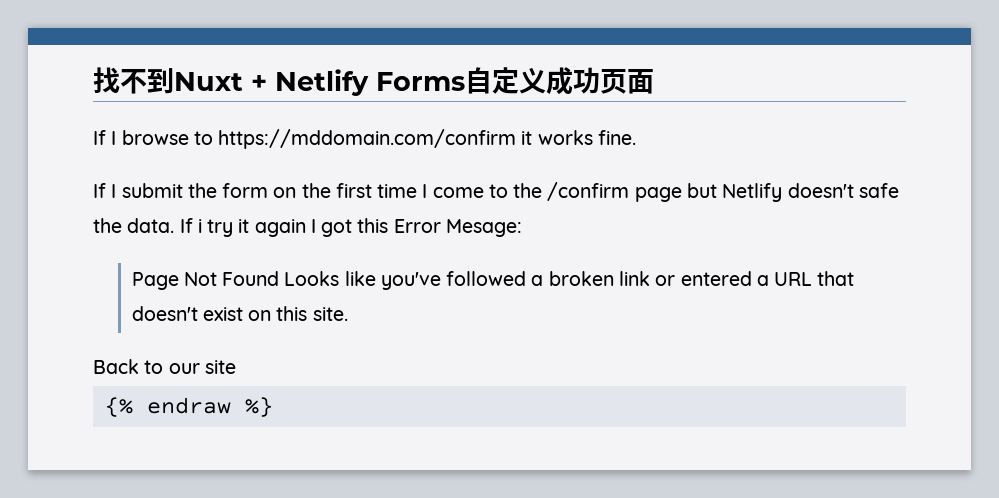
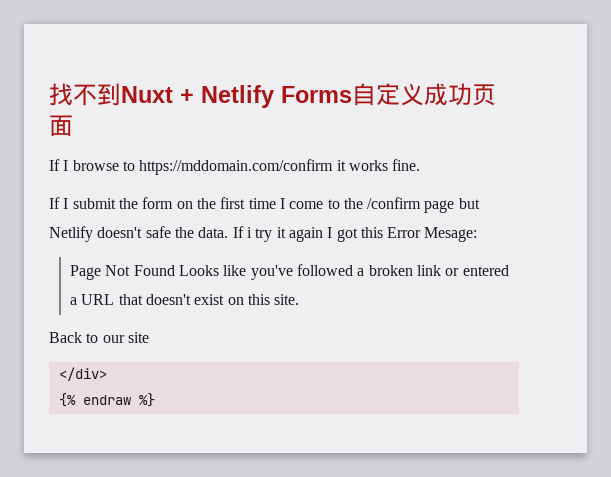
(236, 367) none -> [58,367,107,381] // </div>

